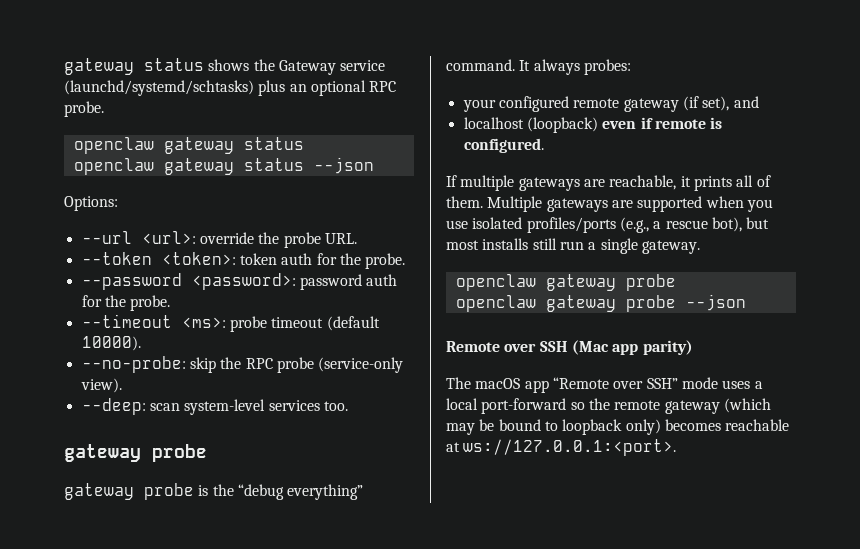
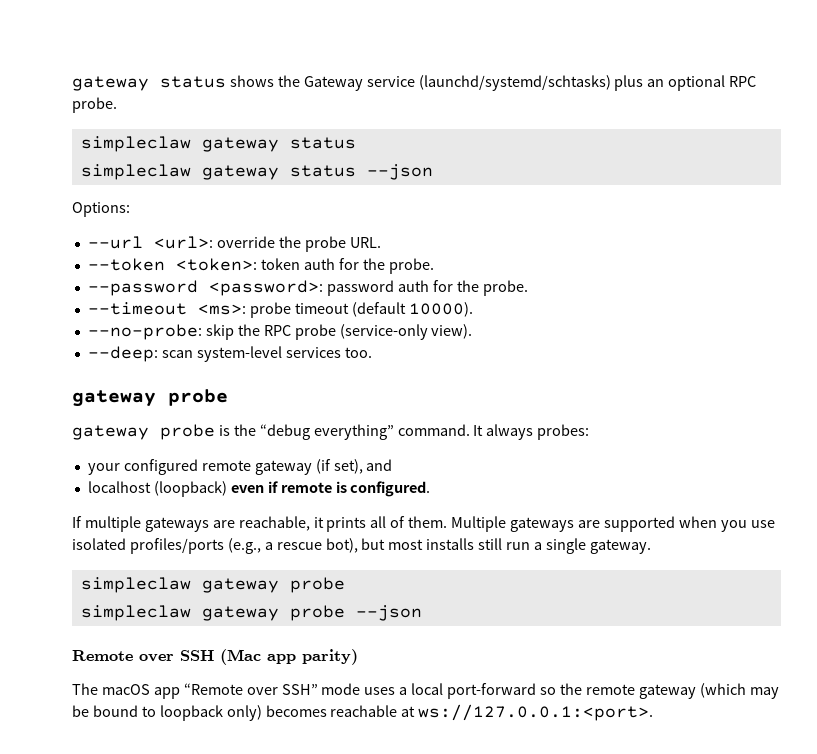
[73,137,154,154] openclaw -> [80,136,191,152] simpleclaw
[73,158,154,175] openclaw -> [80,164,191,180] simpleclaw
[455,274,676,291] [455,295,536,312] openclaw gateway probe // openclaw -> [80,577,345,593] [80,605,191,621] simpleclaw gateway probe // simpleclaw

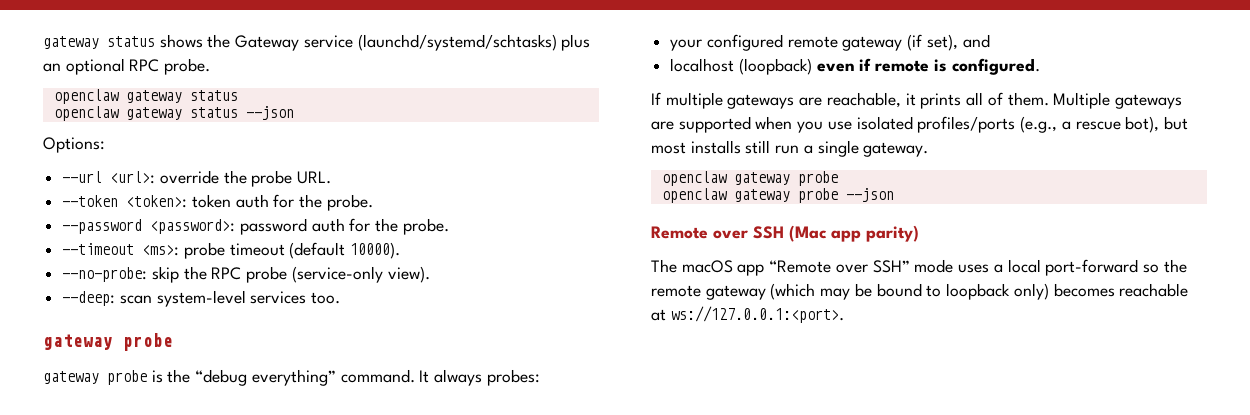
[80,136,191,152] simpleclaw -> [53,89,119,104] openclaw
[80,164,191,180] simpleclaw -> [53,106,119,121] openclaw
[80,577,345,593] [80,605,191,621] simpleclaw gateway probe // simpleclaw -> [661,171,838,186] [661,188,727,203] openclaw gateway probe // openclaw

